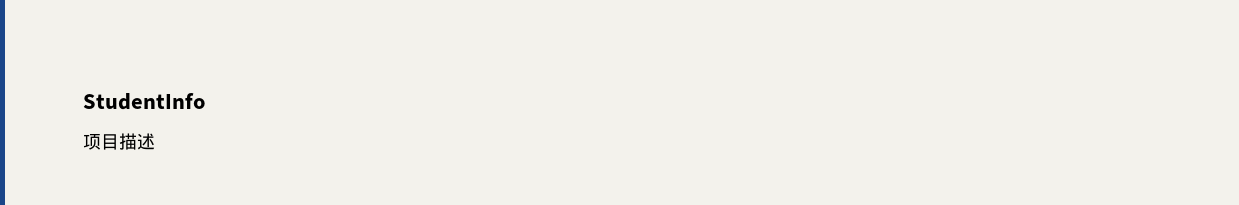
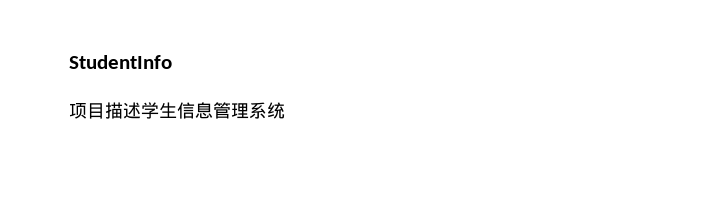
(155, 141) none -> [141,102,285,119] 学生信息管理系统

